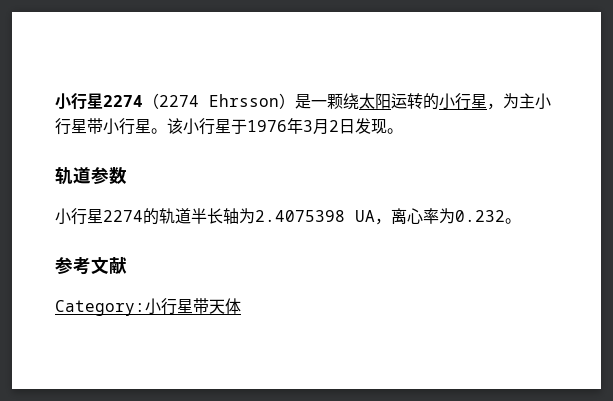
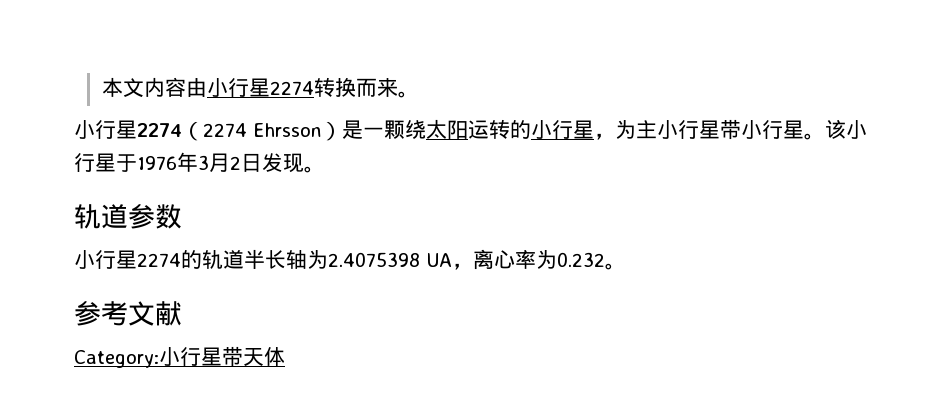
(55, 101) none -> [101,77,419,98] 本文内容由小行星2274转换而来。 //

